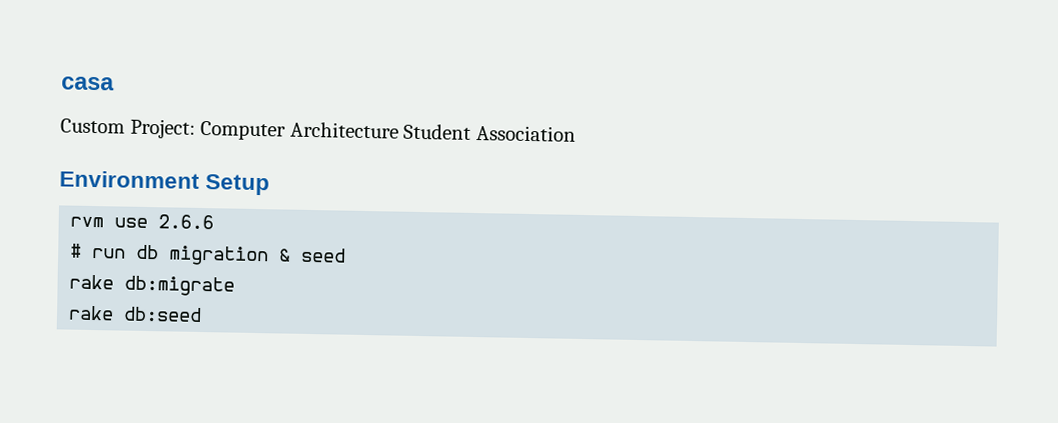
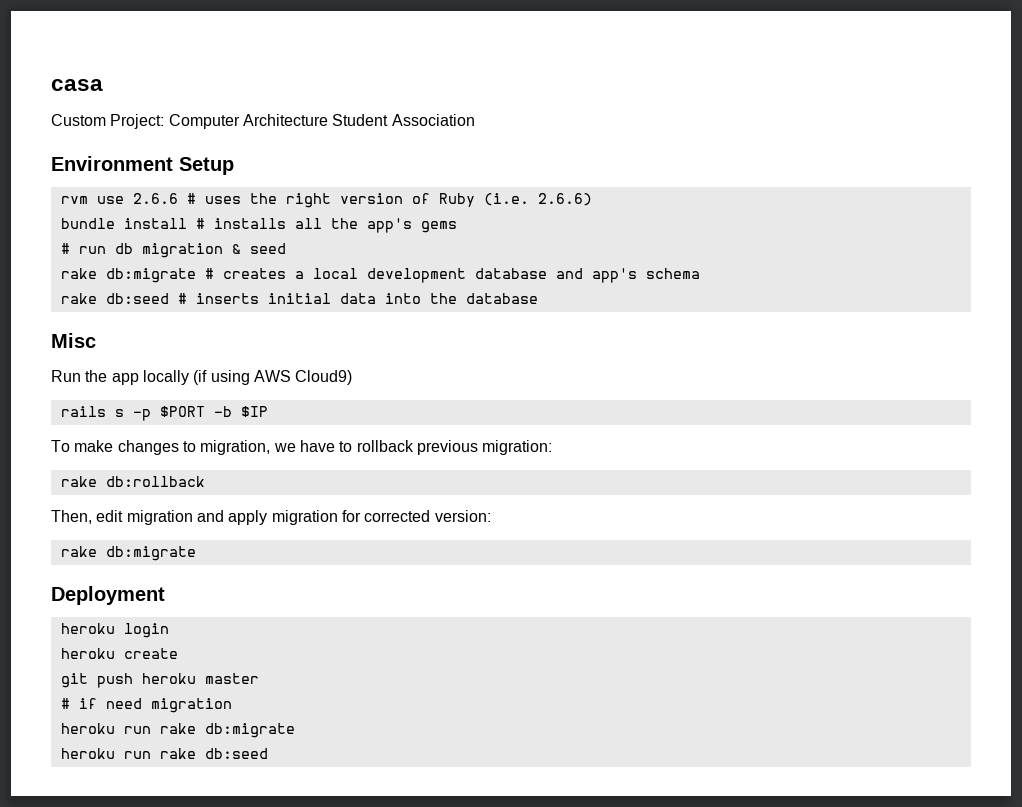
(215, 222) none -> [186,193,592,208] [60,218,457,233] # uses the right version of Ruby (i.e. 2.6.6) // bundle install # installs all the app's gems
(236, 286) // -> [204,268,700,283] [60,293,538,304] [51,333,96,348] [51,370,353,385] [60,406,268,421] [51,440,553,455] [60,476,205,487] [51,510,491,525] [60,546,196,561] [51,586,165,605] [60,623,169,638] [60,648,178,659] [60,673,259,688] [60,698,232,713] [60,723,295,738] [60,748,151,759] # creates a local development database and app's schema // rake db:seed # inserts initial data into the database // Misc // Run the app locally (if using AWS Cloud9) // rails s -p $PORT -b $IP // To make changes to migration, we have to rollback previous migration: // rake db:rollback // Then, edit migration and apply migration for corrected version: // rake db:migrate // Deployment // heroku login // heroku create // git push heroku master // # if need migration // heroku run rake db:migrate // heroku run

